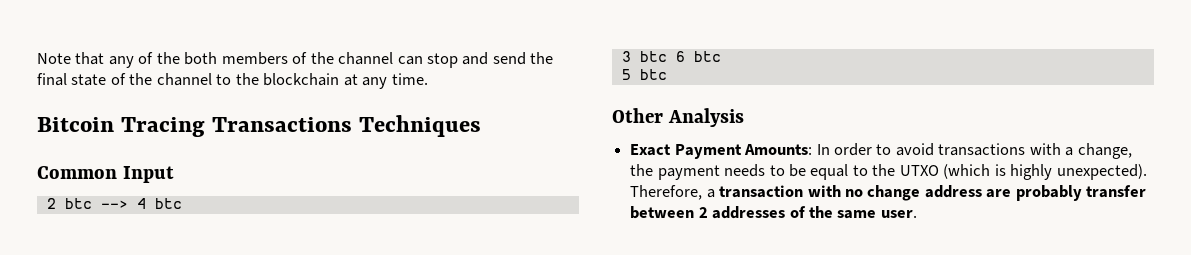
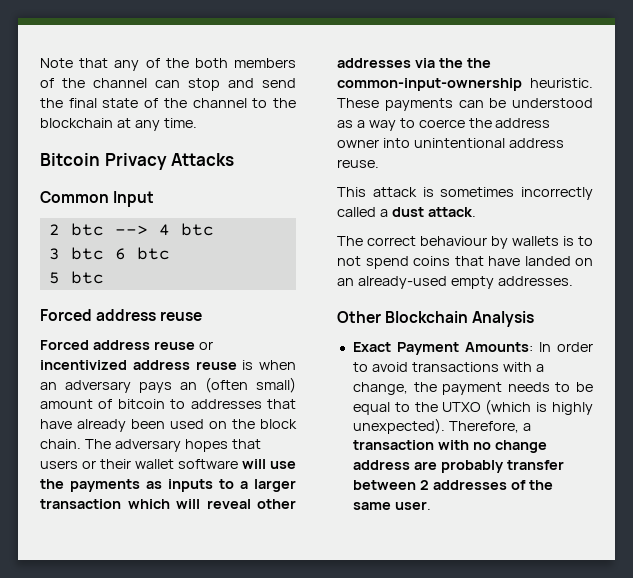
[120,115,481,137] Tracing Transactions Techniques -> [104,153,235,170] Privacy Attacks
(667, 74) none -> [40,309,203,321] [40,340,213,350] [40,360,296,370] [40,377,296,393] [40,399,296,409] [40,419,297,432] [40,439,261,452] [40,459,296,469] [40,479,296,492] [40,499,296,509] [337,58,491,68] [337,78,593,91] [337,98,593,111] [337,118,551,131] [337,138,564,148] [337,159,379,168] [337,187,593,200] [337,207,476,217] [337,236,593,249] [337,256,593,269] [337,276,573,289] // Forced address reuse // Forced address reuse or incentivized address reuse is when an adversary pays an (often small) amount of bitcoin to addresses that have already been used on the block chain. The adversary hopes that users or their wallet software will use the payments as inputs to a larger transaction which will reveal other addresses via the the common-input-ownership heuristic. These payments can be understood as a way to coerce the address owner into unintentional address reuse. // This attack is sometimes incorrectly called a dust attack. // The correct behaviour by wallets is to not spend coins that have landed on an already-used empty addresses.
(663, 115) none -> [385,311,469,323] Blockchain

